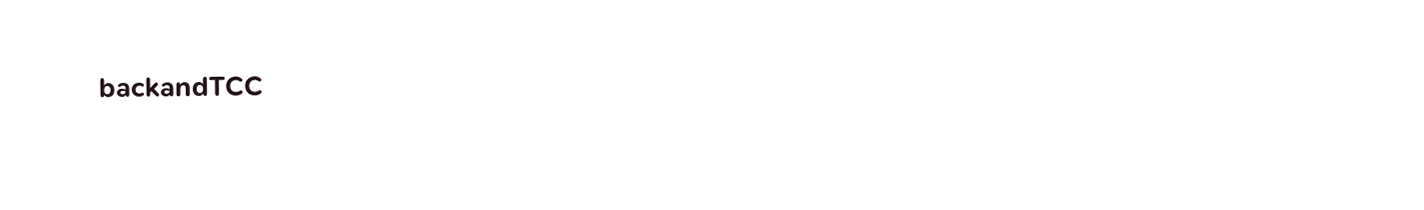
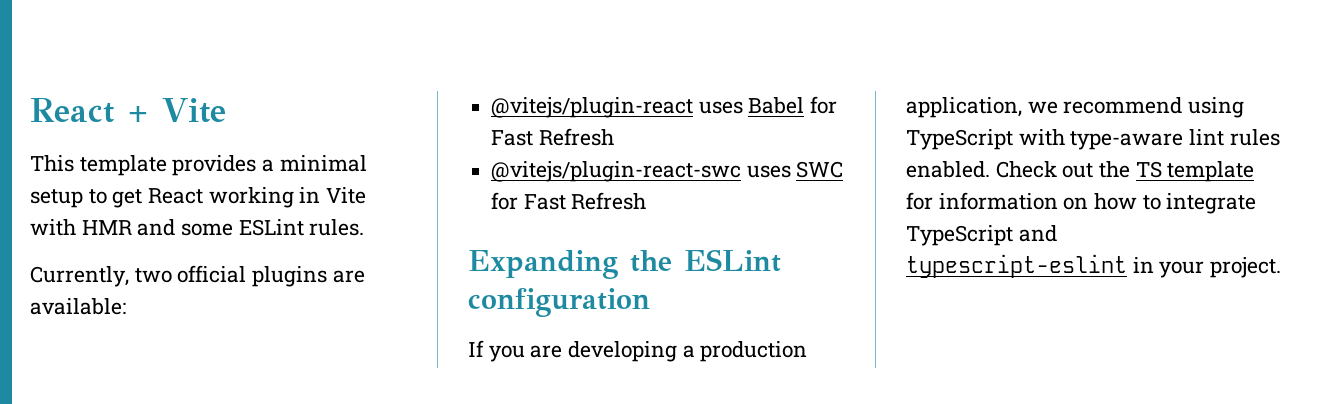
[98,75,263,99] backandTCC -> [30,98,226,123] [30,155,367,176] [30,187,367,208] [30,219,365,236] [30,265,365,287] [30,298,126,315] [491,96,838,118] [491,128,614,146] [491,161,844,182] [491,192,647,210] [468,249,781,279] [468,288,650,317] [468,340,808,362] [906,97,1245,118] [906,129,1280,150] [906,161,1255,182] [906,192,1257,214] [906,225,1057,246] [906,254,1282,278] React + Vite // This template provides a minimal setup to get React working in Vite with HMR and some ESLint rules. // Currently, two official plugins are available: // @vitejs/plugin-react uses Babel for Fast Refresh // @vitejs/plugin-react-swc uses SWC for Fast Refresh // Expanding the ESLint configuration // If you are developing a production application, we recommend using TypeScript with type-aware lint rules enabled. Check out the TS template for information on how to integrate TypeScript and typescript-eslint in your project.

